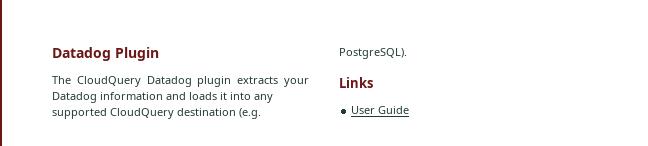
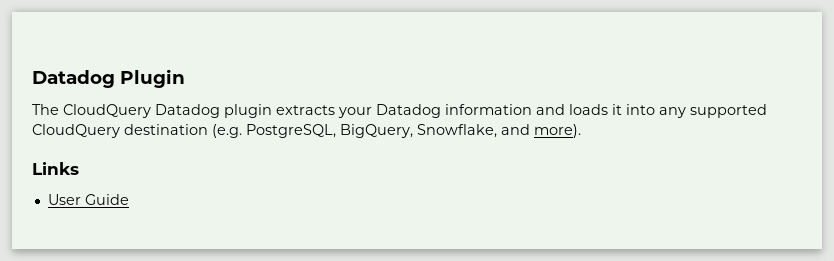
[339,48,407,59] PostgreSQL). -> [246,124,581,138] PostgreSQL, BigQuery, Snowflake, and more).

